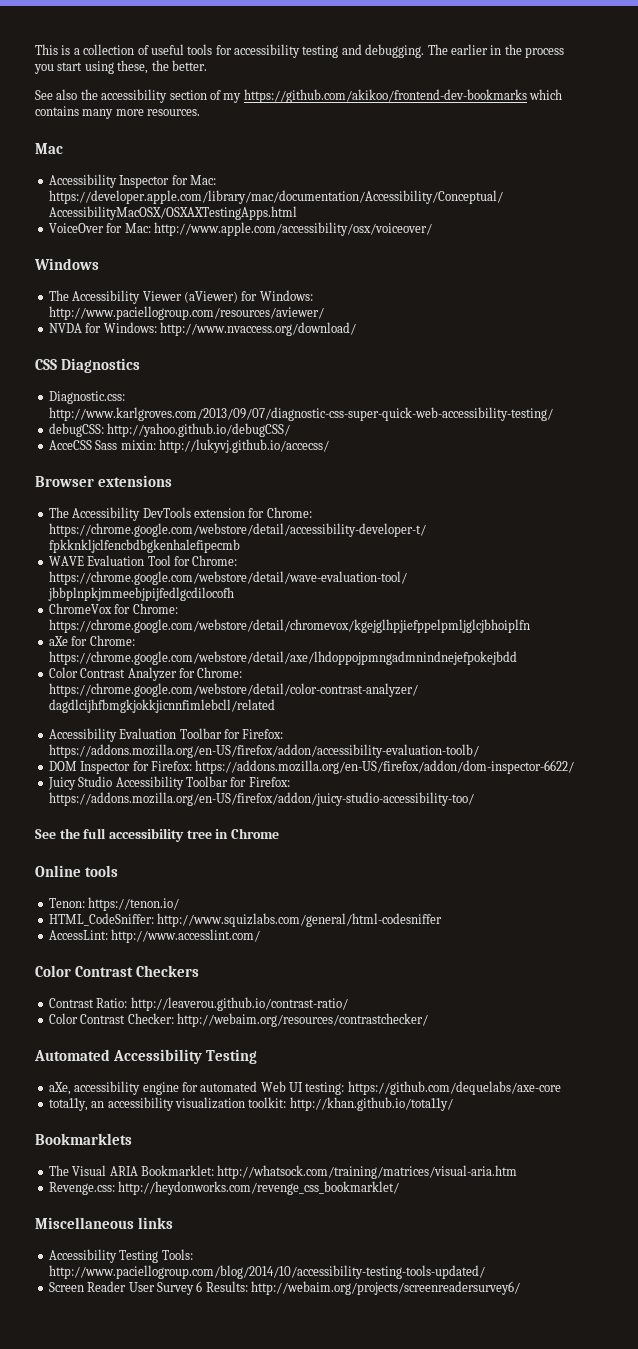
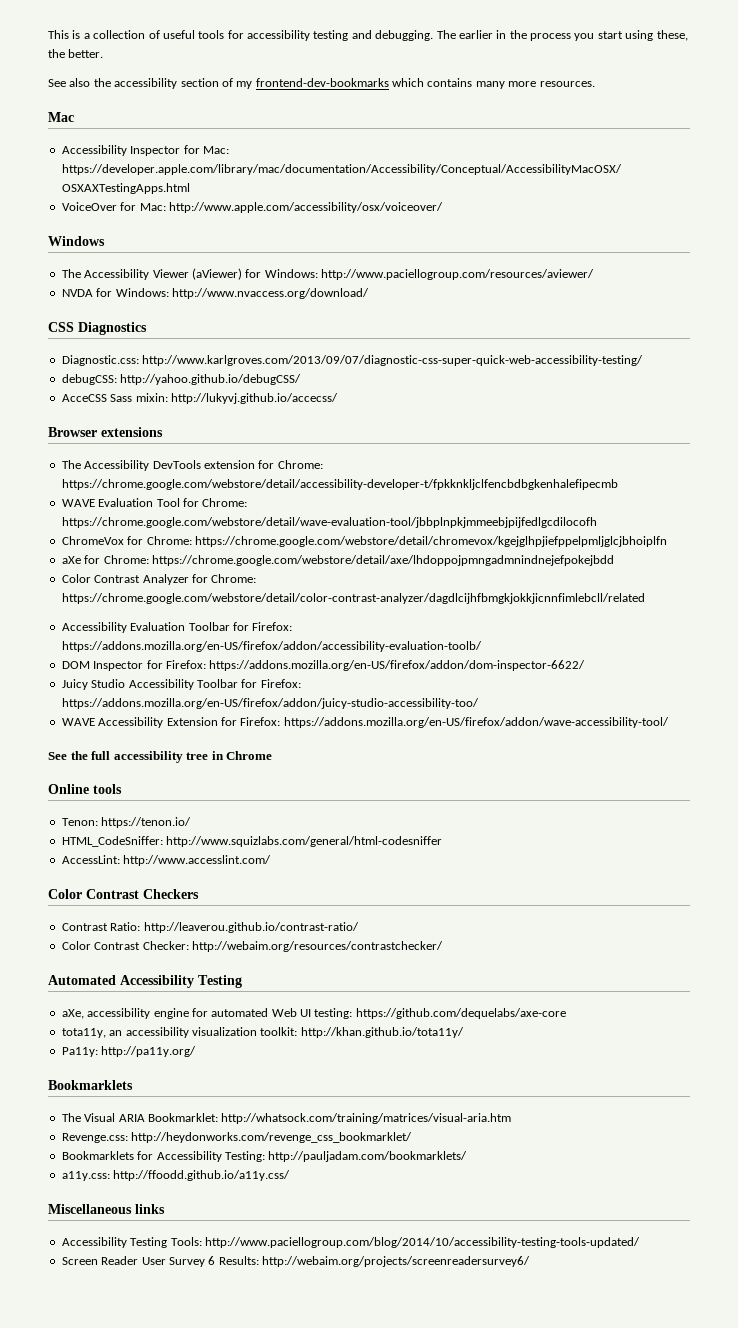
[243,89,527,103] https://github.com/akikoo/frontend-dev-bookmarks -> [255,78,389,87] frontend-dev-bookmarks
(474, 799) none -> [61,717,669,728] // WAVE Accessibility Extension for Firefox: https://addons.mozilla.org/en-US/firefox/addon/wave-accessibility-tool/
(453, 1104) none -> [61,1046,197,1057] // Pa11y: http://pa11y.org/
(400, 1188) none -> [61,1151,468,1162] [61,1170,291,1181] // Bookmarklets for Accessibility Testing: http://pauljadam.com/bookmarklets/ // a11y.css: http://ffoodd.github.io/a11y.css/

